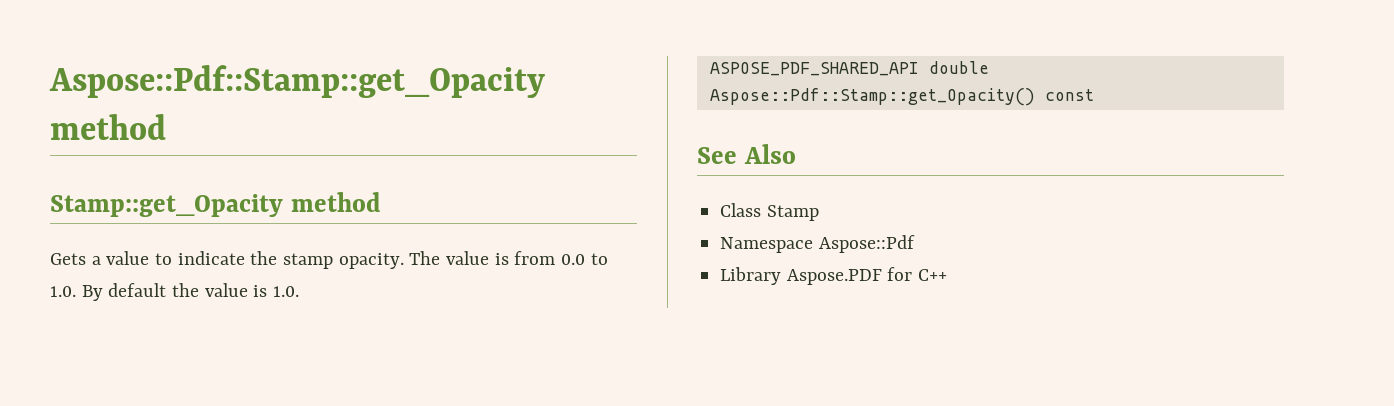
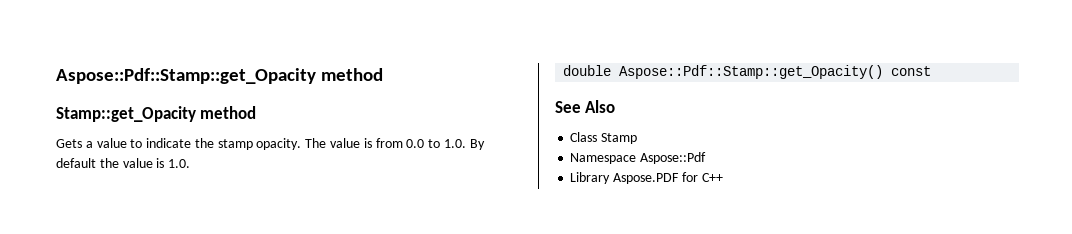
[709,62,919,76] ASPOSE_PDF_SHARED_API -> (191, 163) none

